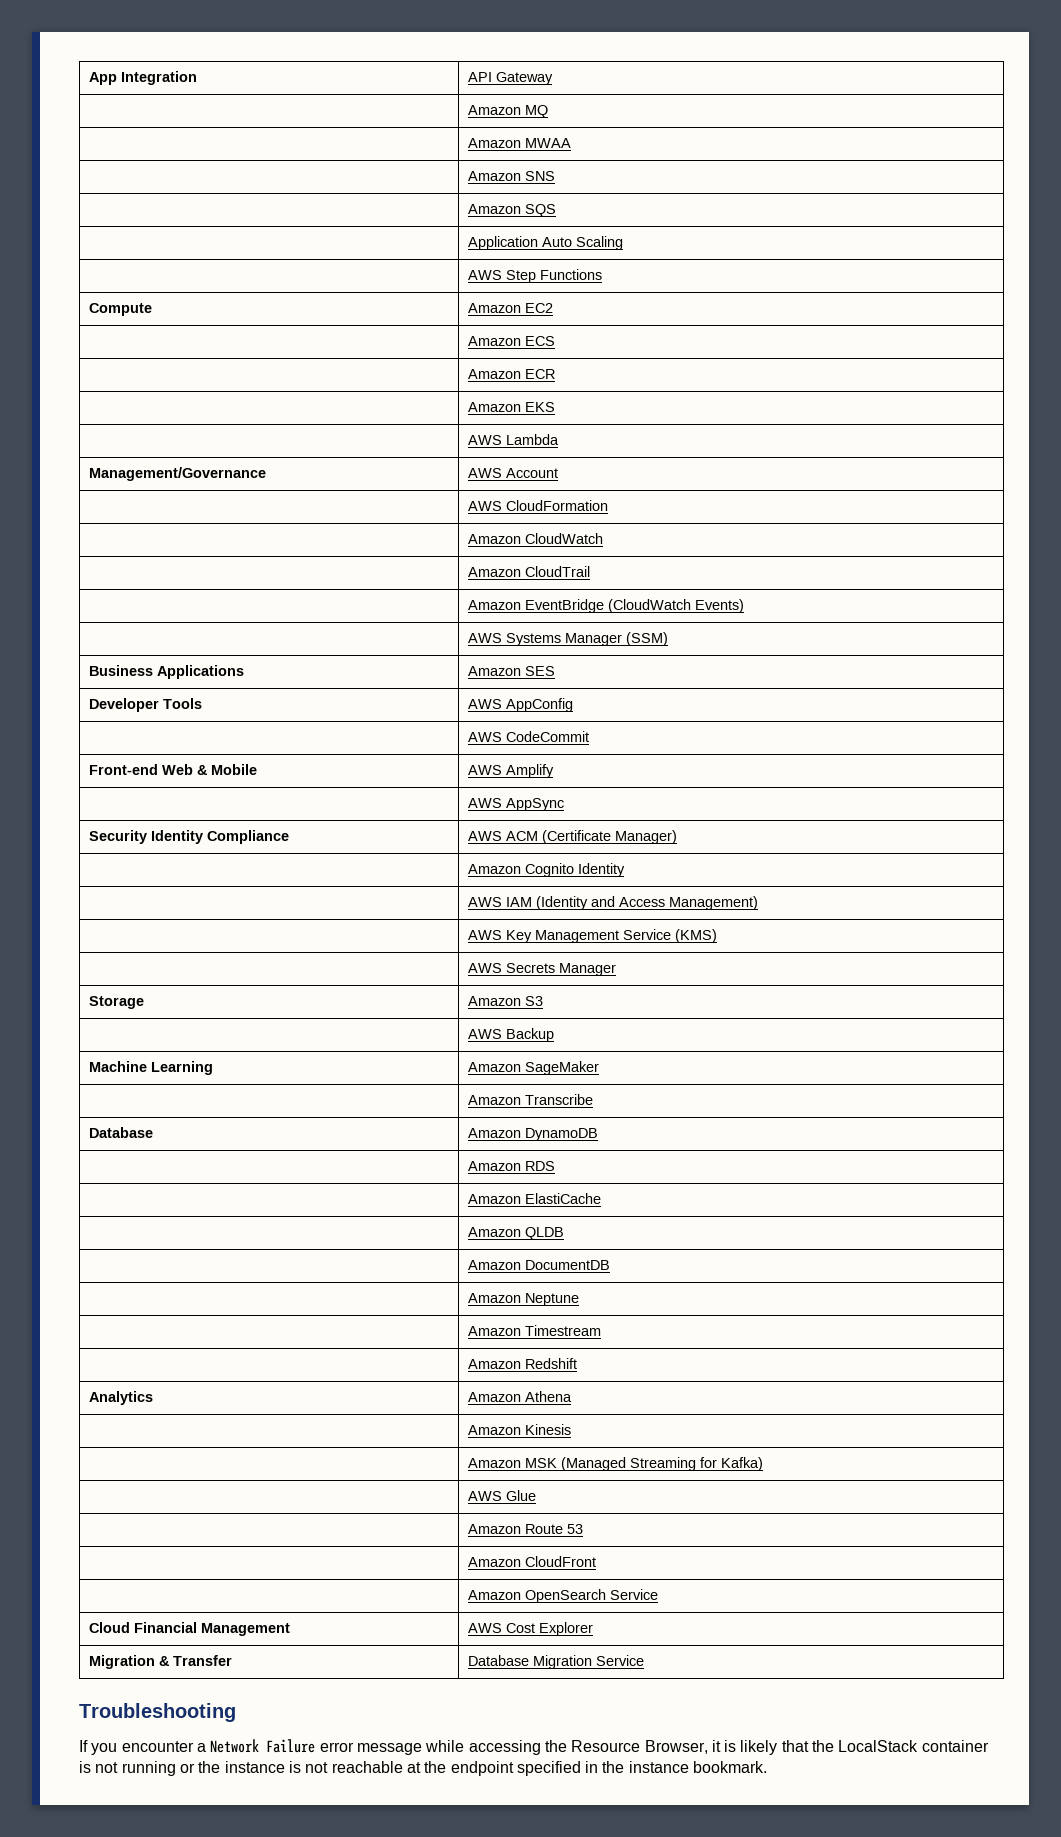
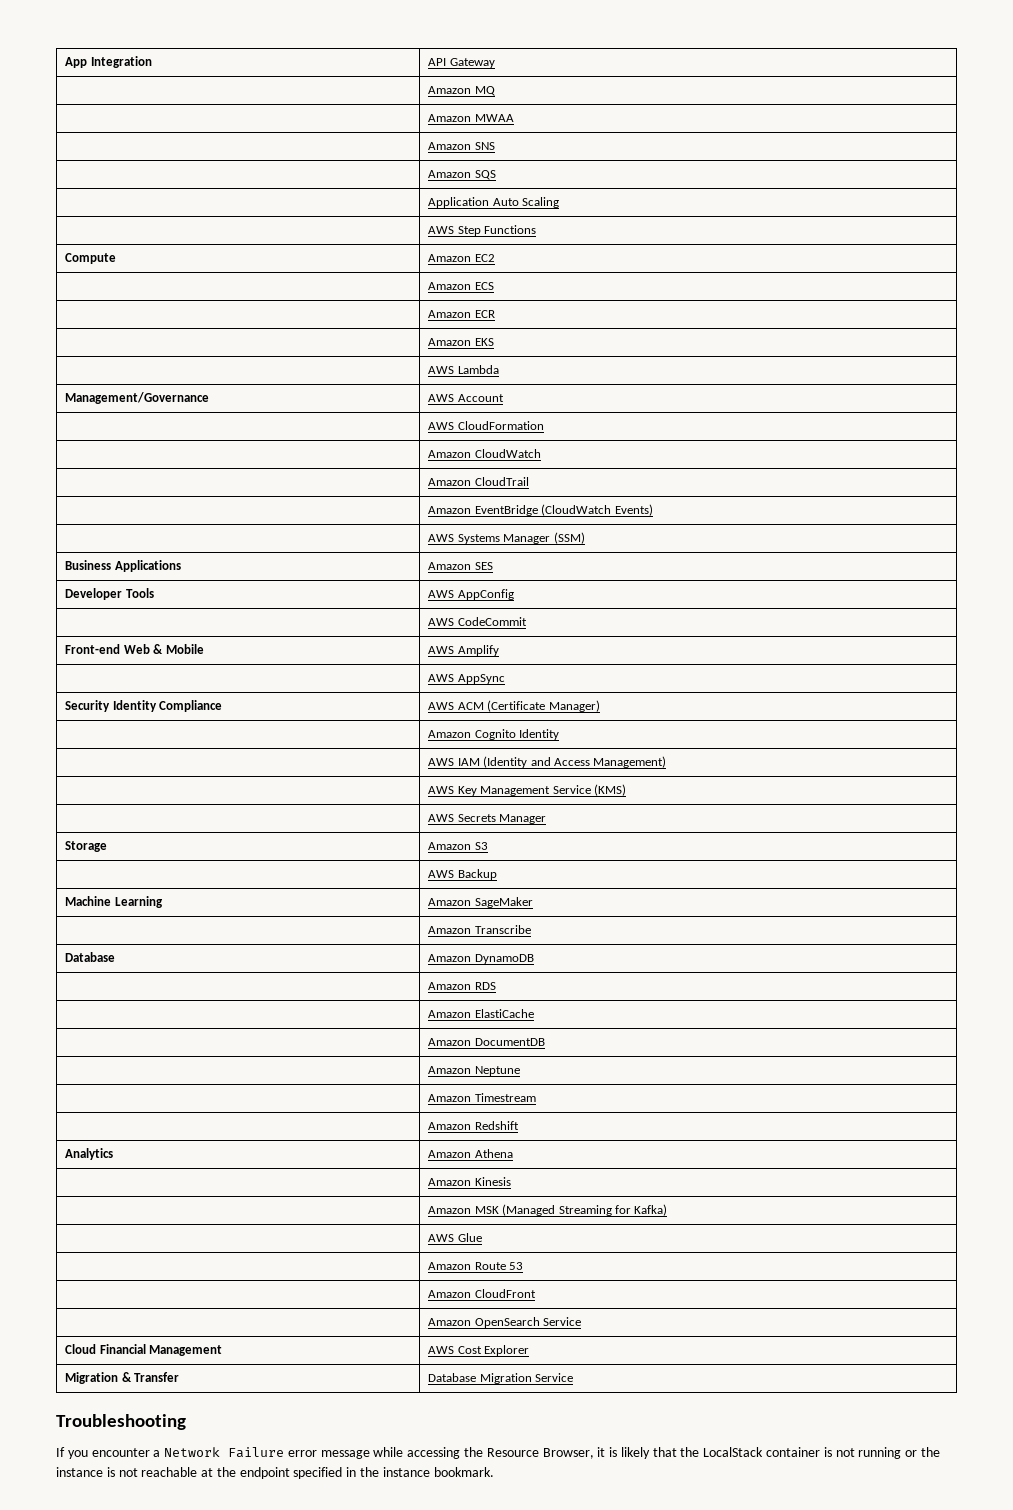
[467,1227,564,1240] // | Amazon QLDB -> (534, 1013) none

